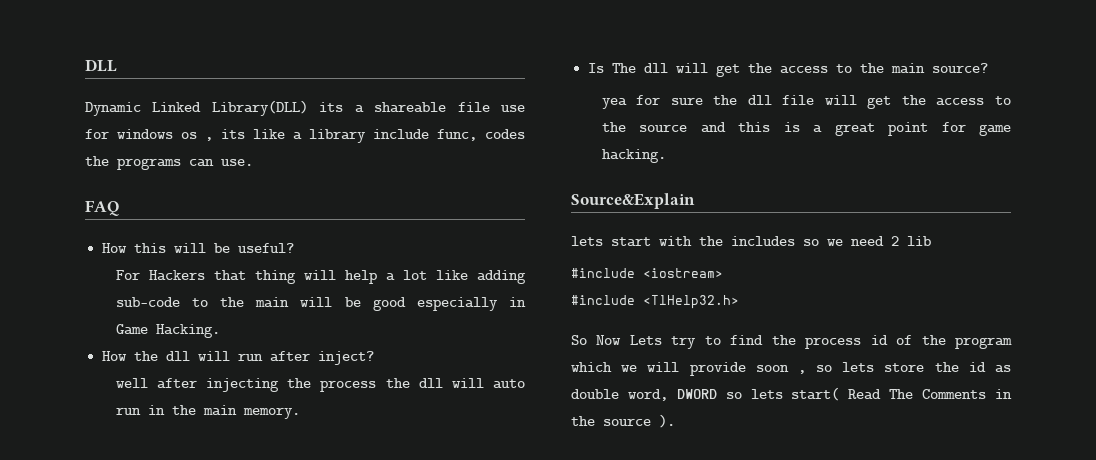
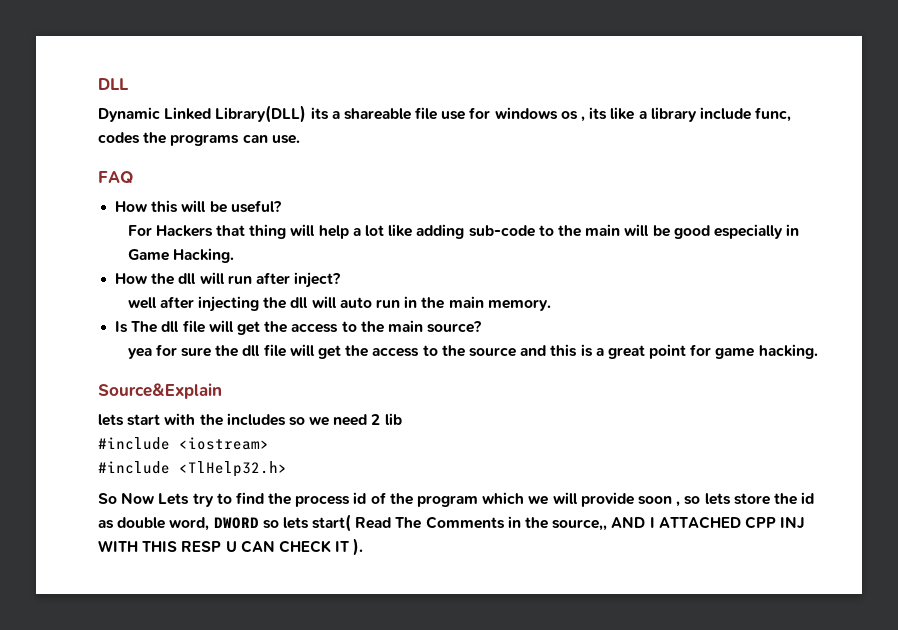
[320,378,410,392] process the -> (287, 303) none
(669, 68) none -> [182,320,205,333] file
[603,418,651,426] source -> [552,516,806,531] [98,540,350,553] source,, AND I ATTACHED CPP INJ WITH THIS RESP U CAN CHECK IT

